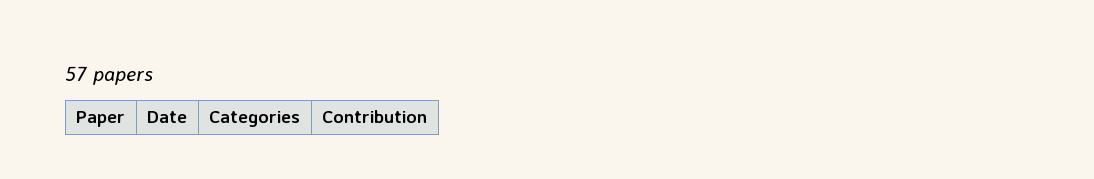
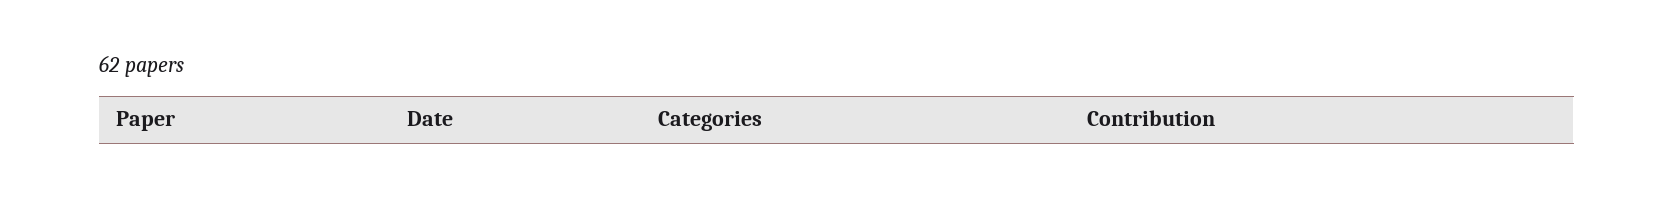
[65,66,87,81] 57 -> [99,55,120,72] 62

